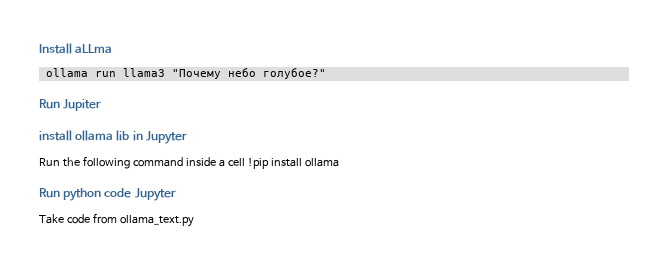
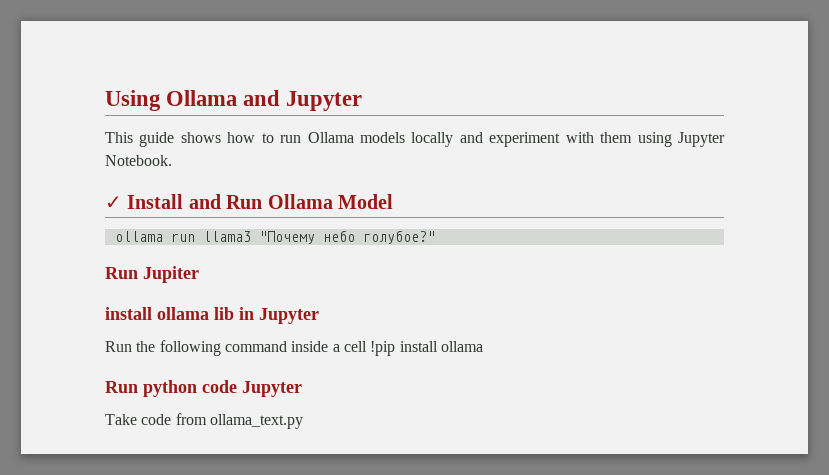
[39,43,113,54] Install aLLma -> [105,90,363,111] [105,132,725,147] [105,155,172,166] [105,194,393,209] Using Ollama and Jupyter // This guide shows how to run Ollama models locally and experiment with them using Jupyter Notebook. // ✓ Install and Run Ollama Model

